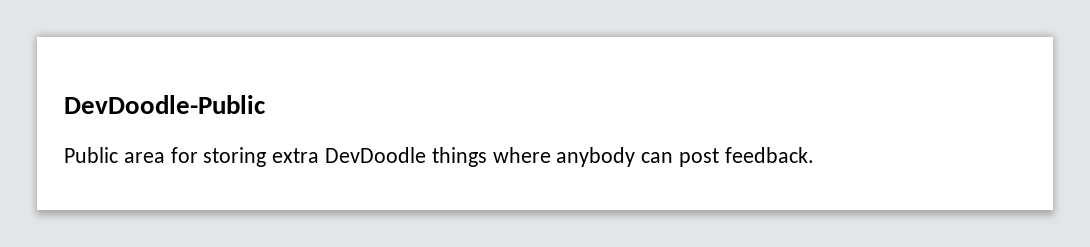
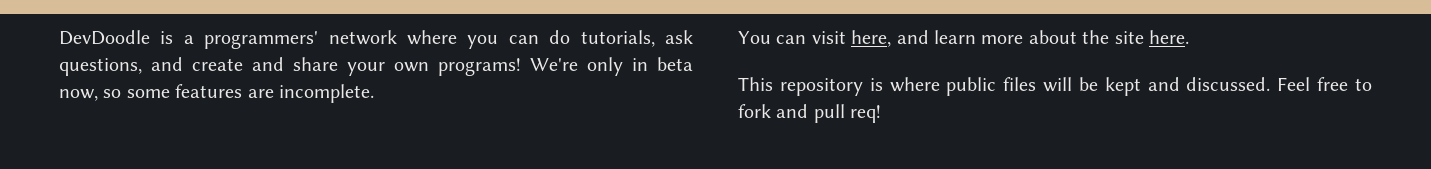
[64,95,266,114] [64,147,814,167] DevDoodle-Public // Public area for storing extra DevDoodle things where anybody can post feedback. -> [59,30,693,49] [59,57,693,76] [59,84,374,103] [738,30,1189,47] [738,77,1372,96] [738,104,882,123] DevDoodle is a programmers' network where you can do tutorials, ask questions, and create and share your own programs! We're only in beta now, so some features are incomplete. // You can visit here, and learn more about the site here. // This repository is where public files will be kept and discussed. Feel free to fork and pull req!

